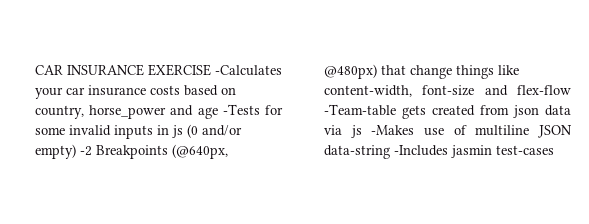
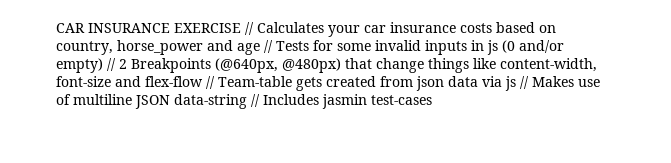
[215,65,282,76] -Calculates -> [245,22,324,35] // Calculates
[222,104,260,115] -Tests -> [264,40,309,53] // Tests
[80,146,92,156] -2 -> [107,58,127,71] // 2
[324,104,396,116] -Team-table -> [206,76,292,89] // Team-table
[371,125,415,135] -Makes -> [520,76,574,89] // Makes
[394,145,448,156] -Includes -> [251,94,319,107] // Includes

